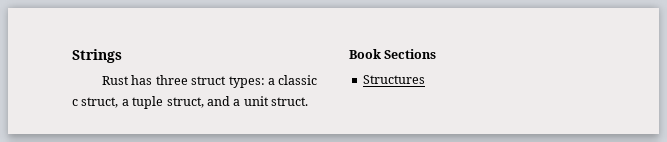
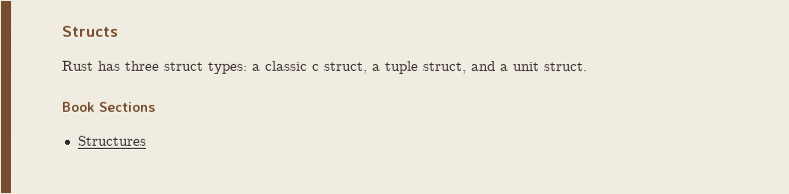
[72,49,122,63] Strings -> [62,25,119,37] Structs

